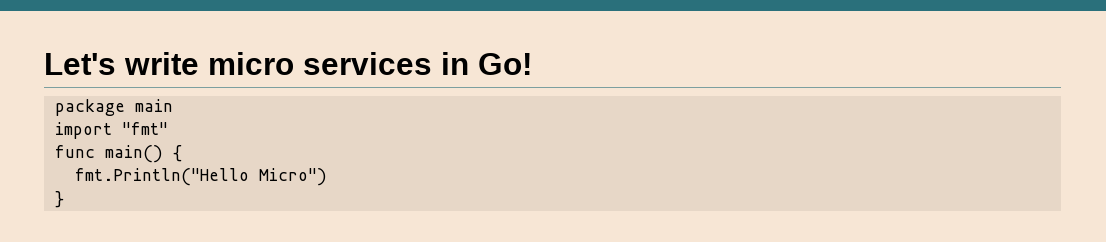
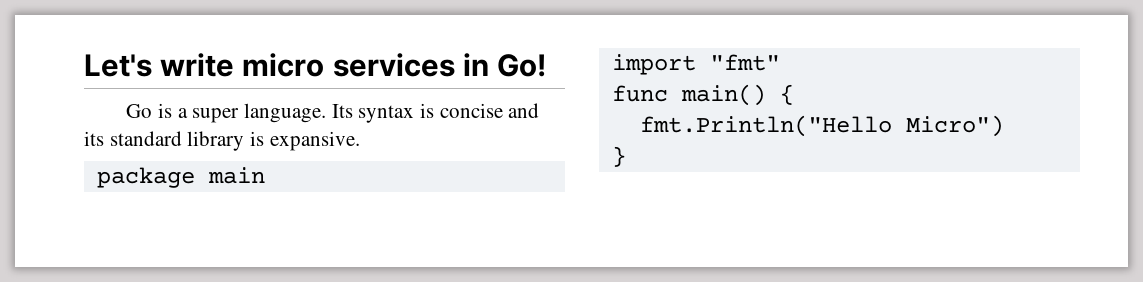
(532, 64) none -> [126,103,540,123] [84,131,360,151] // Go is a super language. Its syntax is concise and its standard library is expansive.

